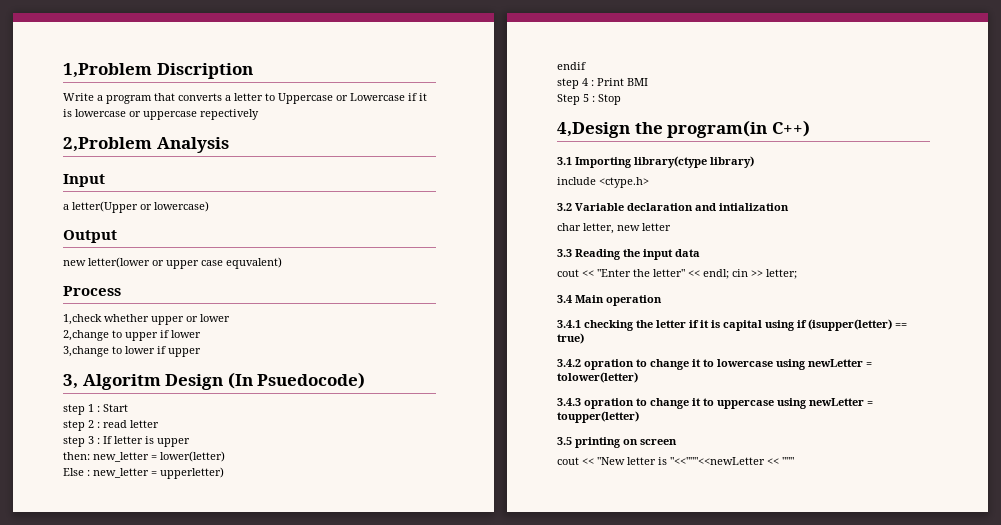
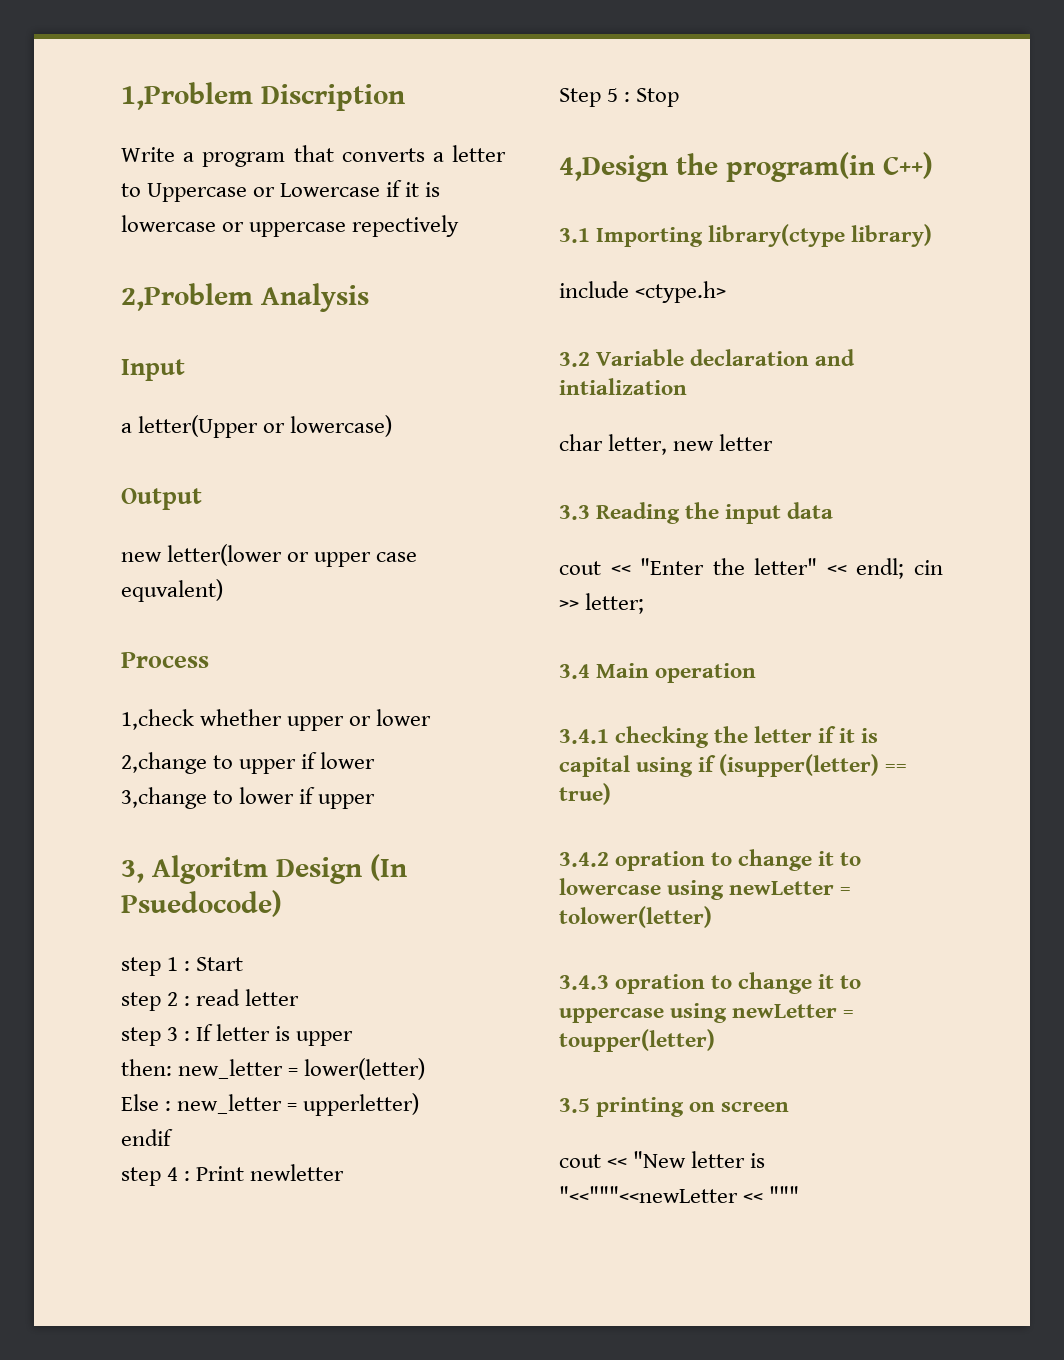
[627,78,648,86] BMI -> [250,1164,345,1181] newletter

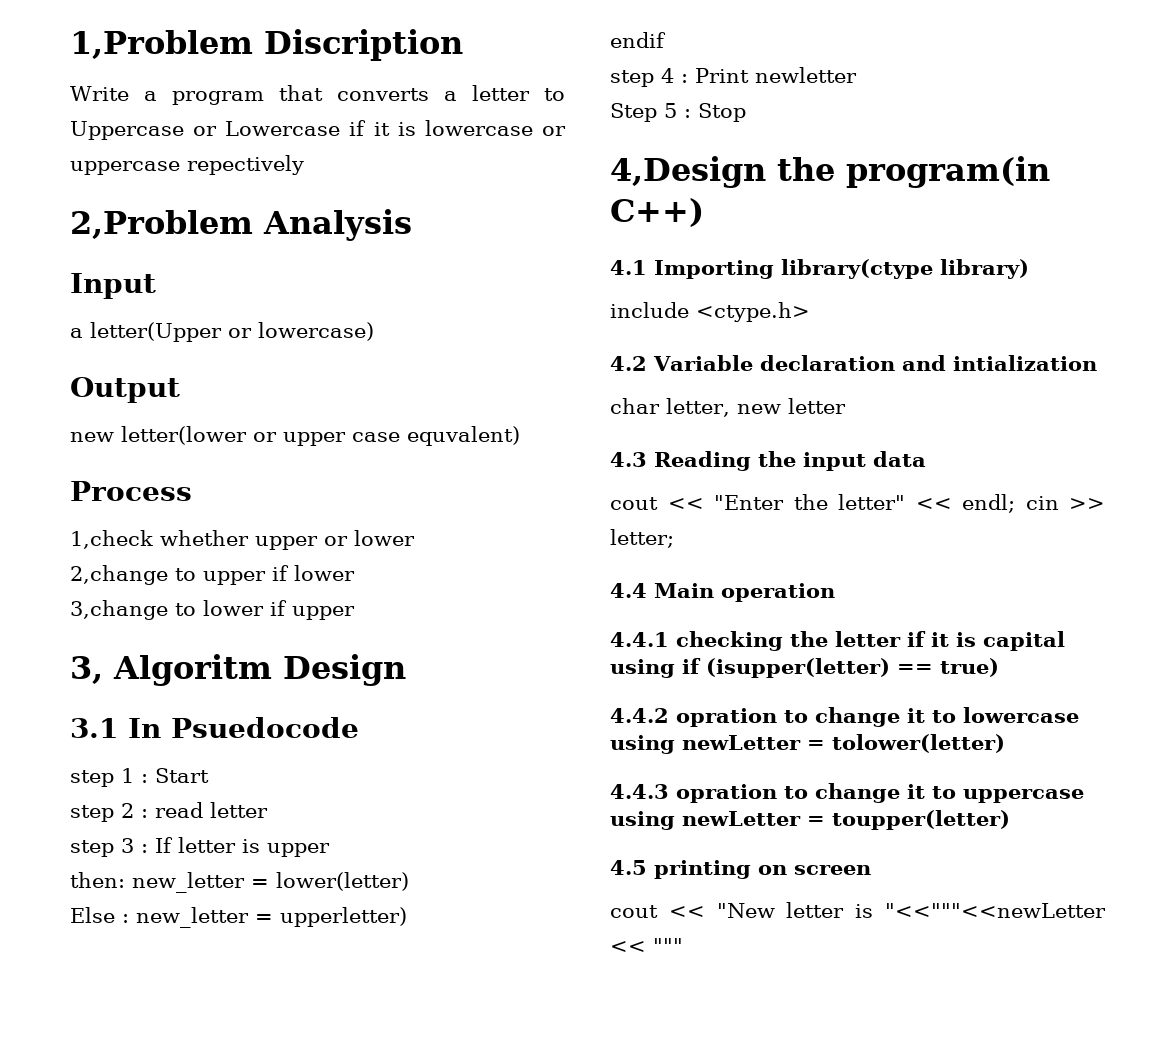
[370,854,407,881] [121,890,282,917] (In Psuedocode) -> [70,717,359,738] // 3.1 In Psuedocode
[559,228,590,243] 3.1 -> [610,260,647,275] 4.1
[559,352,590,367] 3.2 -> [610,356,647,371] 4.2
[559,505,590,520] 3.3 -> [610,452,647,467] 4.3
[559,664,590,679] 3.4 -> [610,583,647,598] 4.4
[559,729,609,744] 3.4.1 -> [610,632,669,647] 4.4.1
[559,852,609,867] 3.4.2 -> [610,708,669,723] 4.4.2
[559,975,609,990] 3.4.3 -> [610,784,669,799] 4.4.3
[559,1098,590,1113] 3.5 -> [610,860,647,875] 4.5

